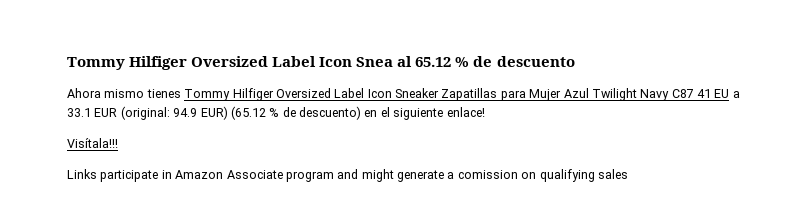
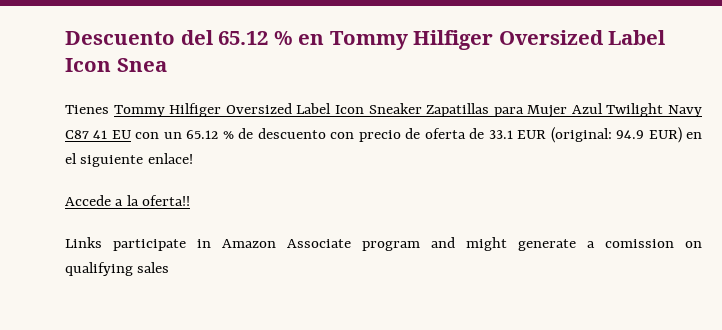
(67, 63) none -> [65,30,325,45] Descuento del 65.12 % en
[397,56,575,67] [67,88,181,98] al 65.12 % de descuento // Ahora mismo tienes -> [65,105,109,114] // Tienes
[732,91,740,98] a -> [135,128,485,142] con un 65.12 % de descuento con precio de oferta de
[230,106,361,120] (65.12 % de descuento) -> (682, 135) none
[67,138,118,148] Visítala!!! -> [65,195,191,206] Accede a la oferta!!

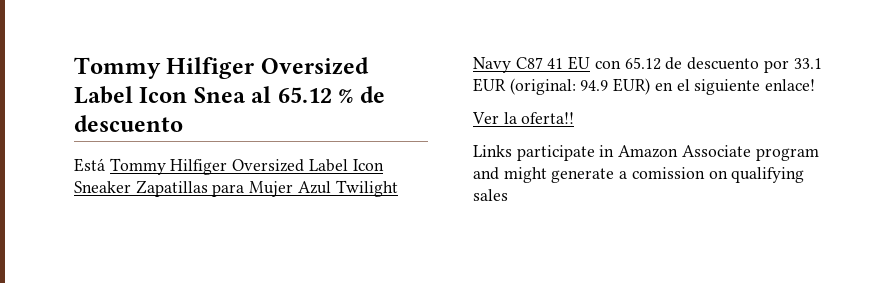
[65,30,325,45] Descuento del 65.12 % en -> (74, 68) none
[65,105,109,114] // Tienes -> [251,86,385,103] [74,115,183,132] [74,158,105,172] al 65.12 % de descuento // Está
[163,128,485,142] un 65.12 % de descuento con precio de oferta de -> [624,57,789,73] 65.12 de descuento por
[65,195,124,206] Accede a -> [472,112,499,124] Ver

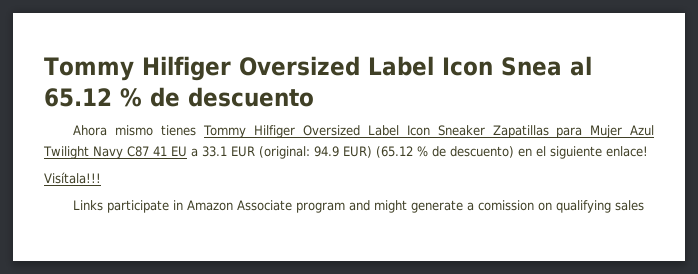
[74,158,105,172] Está -> [73,125,196,136] Ahora mismo tienes
[594,57,789,73] con 65.12 de descuento por -> [190,148,198,157] a
(651, 86) none -> [375,146,514,158] (65.12 % de descuento)
[472,112,575,124] Ver la oferta!! -> [44,172,101,184] Visítala!!!

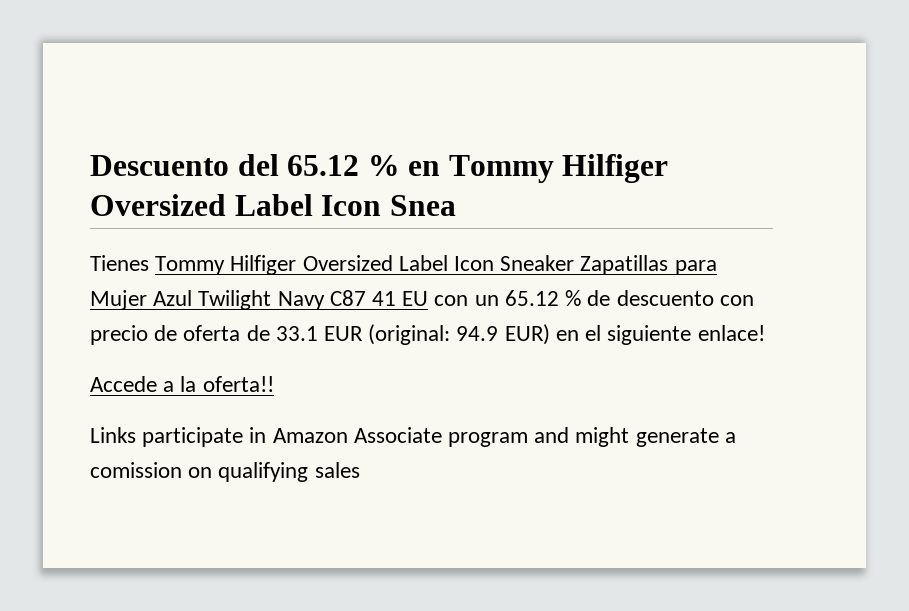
(44, 69) none -> [90,154,441,176] Descuento del 65.12 % en
[569,56,592,76] [44,87,314,107] [73,125,196,136] al 65.12 % de descuento // Ahora mismo tienes -> [90,255,149,271] // Tienes
[190,148,198,157] a -> [434,290,754,306] [90,325,270,345] con un 65.12 % de descuento con precio de oferta de
[375,146,514,158] (65.12 % de descuento) -> (550, 334) none
[44,172,101,184] Visítala!!! -> [90,376,274,392] Accede a la oferta!!

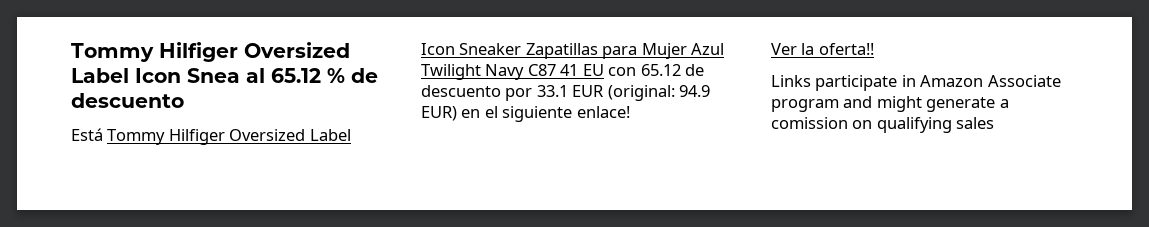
[90,154,441,176] Descuento del 65.12 % en -> (71, 52) none
[90,255,149,271] // Tienes -> [246,68,378,83] [71,93,184,108] [71,128,103,141] al 65.12 % de descuento // Está
[474,290,754,306] [90,325,270,345] un 65.12 % de descuento con precio de oferta de -> [640,64,705,76] [421,85,533,101] 65.12 de descuento por
[90,376,175,392] Accede a -> [771,43,797,55] Ver

